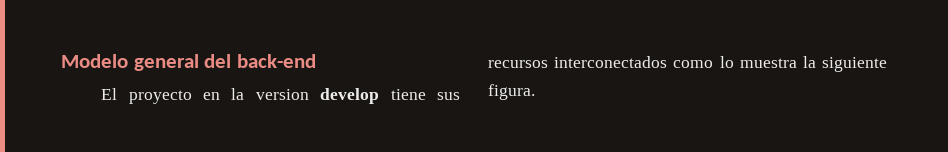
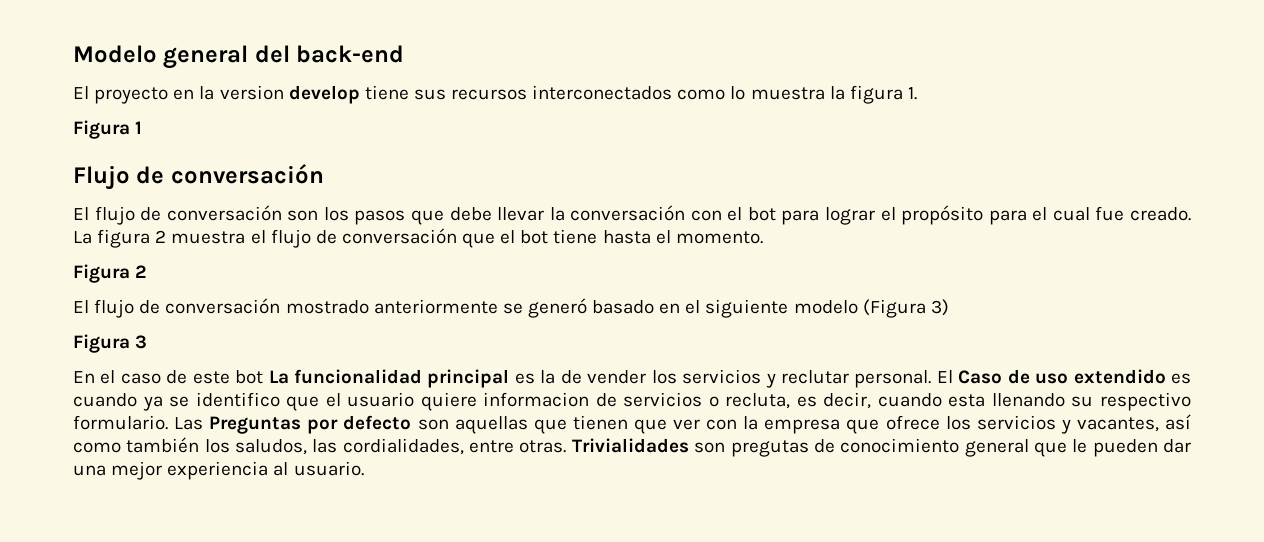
[822,57,887,72] [488,84,535,100] siguiente figura. -> [849,85,917,104] [73,120,143,139] [73,164,324,190] [73,205,1192,225] [73,228,763,248] [73,264,148,283] [73,298,949,318] [73,334,148,353] [73,369,1191,388] [73,392,1191,411] [73,414,1192,434] [73,437,1192,457] [73,461,364,480] figura 1. // Figura 1 // Flujo de conversación // El flujo de conversación son los pasos que debe llevar la conversación con el bot para lograr el propósito para el cual fue creado. La figura 2 muestra el flujo de conversación que el bot tiene hasta el momento. // Figura 2 // El flujo de conversación mostrado anteriormente se generó basado en el siguiente modelo (Figura 3) // Figura 3 // En el caso de este bot La funcionalidad principal es la de vender los servicios y reclutar personal. El Caso de uso extendido es cuando ya se identifico que el usuario quiere informacion de servicios o recluta, es decir, cuando esta llenando su respectivo formulario. Las Preguntas por defecto son aquellas que tienen que ver con la empresa que ofrece los servicios y vacantes, así como también los saludos, las cordialidades, entre otras. Trivialidades son pregutas de conocimiento general que le pueden dar una mejor experiencia al usuario.

